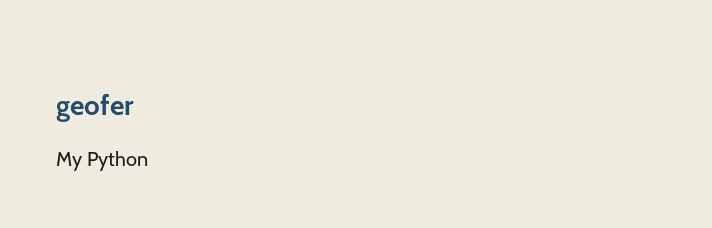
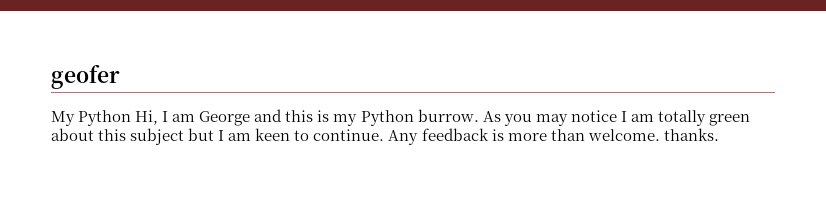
(149, 161) none -> [135,109,750,126] [51,128,719,145] Hi, I am George and this is my Python burrow. As you may notice I am totally green about this subject but I am keen to continue. Any feedback is more than welcome. thanks.

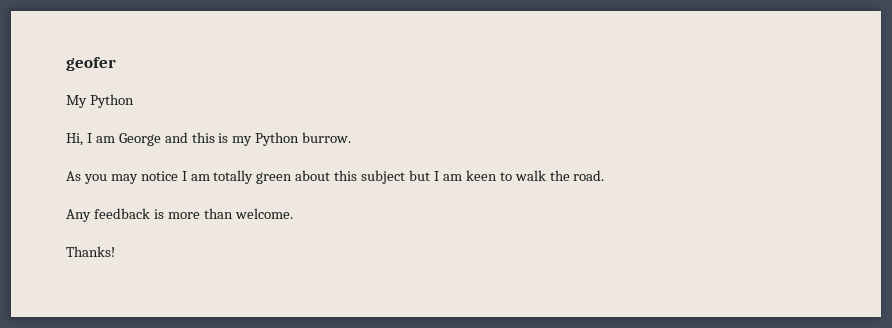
(132, 118) none -> (134, 101) //
(479, 115) none -> (352, 137) //
[313,129,385,141] continue. -> [514,170,605,181] walk the road. //
[663,128,719,141] thanks. -> [66,246,115,257] // Thanks!

